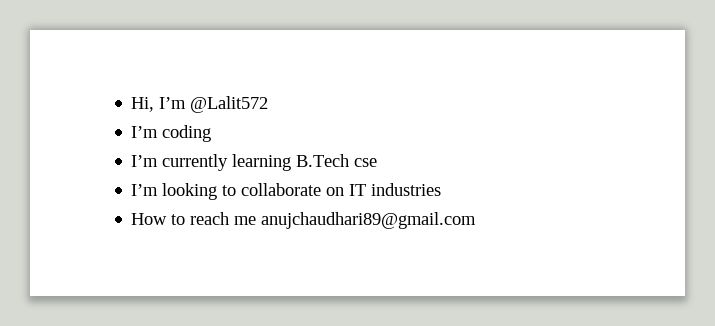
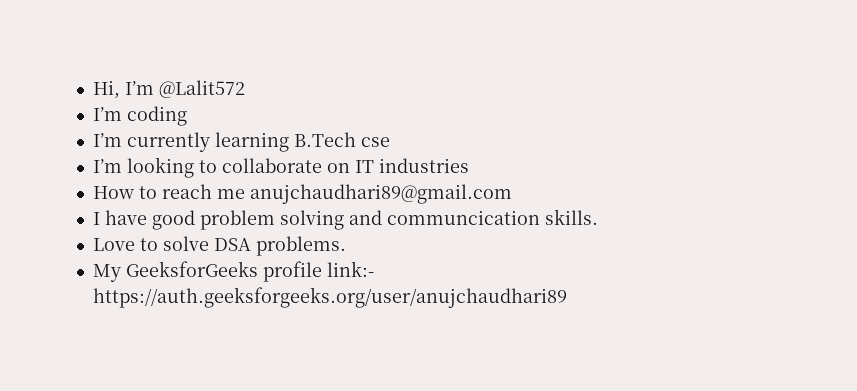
(477, 220) none -> [92,209,598,230] [92,236,346,256] [92,261,374,282] [92,287,567,308] // I have good problem solving and communcication skills. // Love to solve DSA problems. // My GeeksforGeeks profile link:- https://auth.geeksforgeeks.org/user/anujchaudhari89

